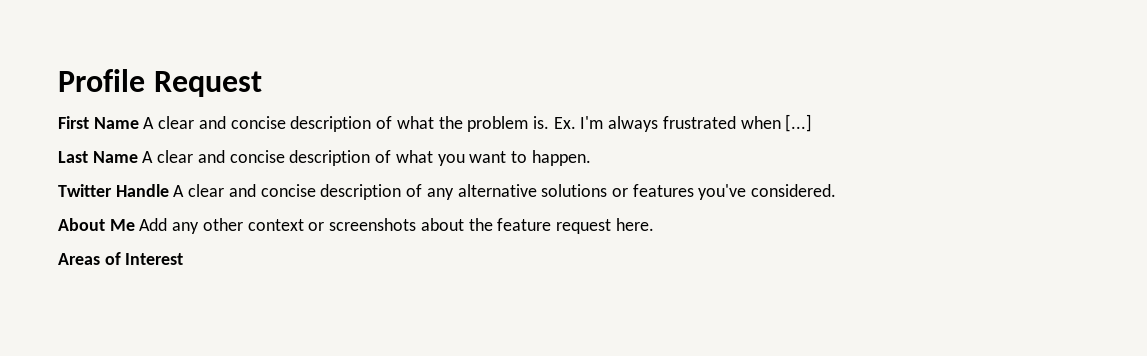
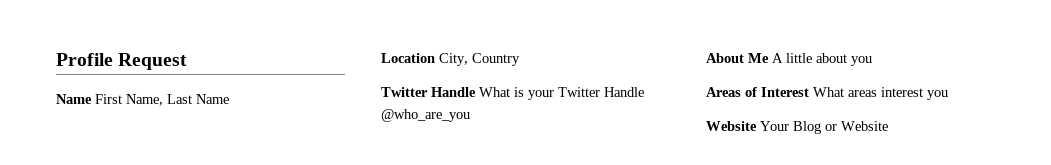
[58,114,813,132] [58,150,591,166] [58,184,837,200] [58,218,654,234] [58,252,184,265] First Name A clear and concise description of what the problem is. Ex. I'm always frustrated when [...] // Last Name A clear and concise description of what you want to happen. // Twitter Handle A clear and concise description of any alternative solutions or features you've considered. // About Me Add any other context or screenshots about the feature request here. // Areas of Interest -> [56,94,229,106] [381,53,520,66] [381,87,644,100] [381,109,470,122] [706,53,872,66] [706,87,948,100] [706,121,888,134] Name First Name, Last Name // Location City, Country // Twitter Handle What is your Twitter Handle @who_are_you // About Me A little about you // Areas of Interest What areas interest you // Website Your Blog or Website

